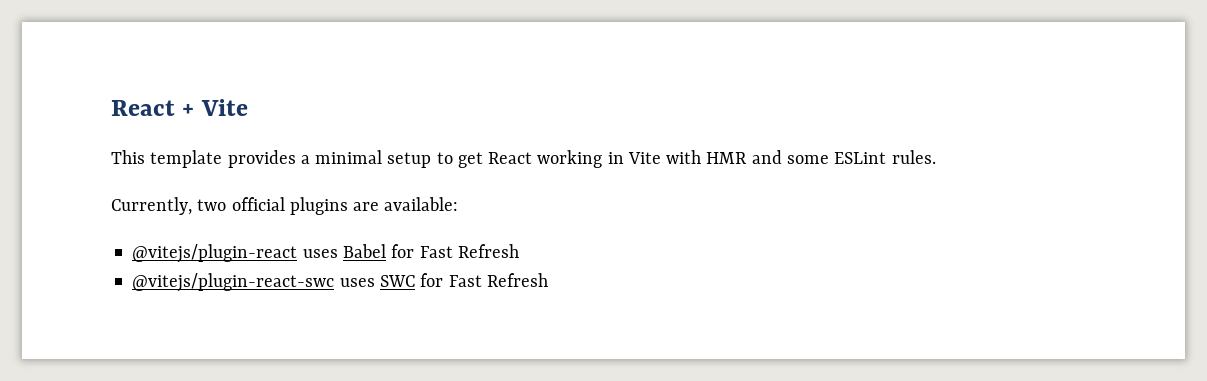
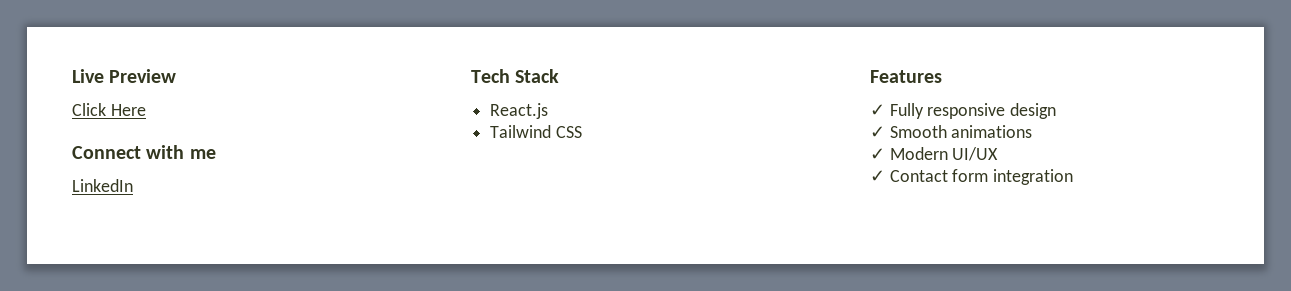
[111,99,248,116] [111,150,936,168] [111,197,459,215] [132,244,519,263] [132,273,548,292] React + Vite // This template provides a minimal setup to get React working in Vite with HMR and some ESLint rules. // Currently, two official plugins are available: // @vitejs/plugin-react uses Babel for Fast Refresh // @vitejs/plugin-react-swc uses SWC for Fast Refresh -> [72,69,177,83] [72,103,146,116] [72,145,216,159] [72,179,133,192] [471,69,560,83] [490,103,549,119] [490,125,582,138] [870,70,942,83] [870,103,1057,119] [870,125,1033,138] [870,147,999,161] [870,169,1074,185] Live Preview // Click Here // Connect with me // LinkedIn // Tech Stack // React.js // Tailwind CSS // Features // ✓ Fully responsive design // ✓ Smooth animations // ✓ Modern UI/UX // ✓ Contact form integration

